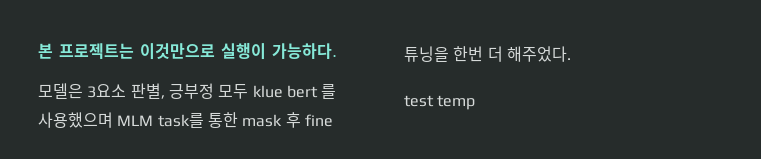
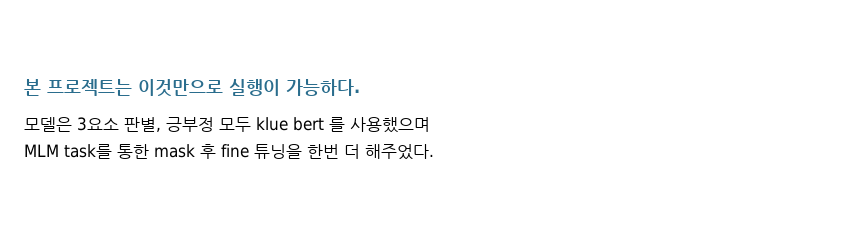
(113, 120) none -> (430, 125) //
[404,95,476,110] // test temp -> (434, 152) none

